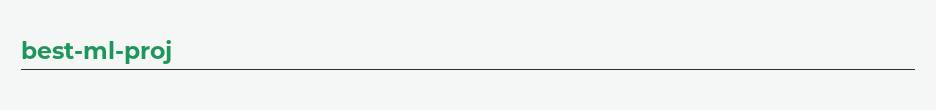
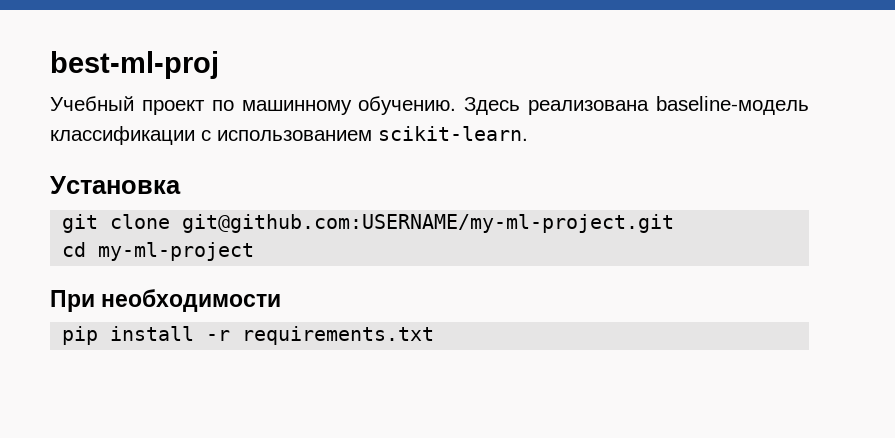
(172, 52) none -> [50,96,809,115] [50,126,528,145] [50,176,181,194] [62,214,675,233] [62,242,255,261] [50,289,282,312] [62,326,435,345] // Учебный проект по машинному обучению. Здесь реализована baseline-модель классификации с использованием scikit-learn. // Установка // git clone git@github.com:USERNAME/my-ml-project.git // cd my-ml-project // При необходимости // pip install -r requirements.txt

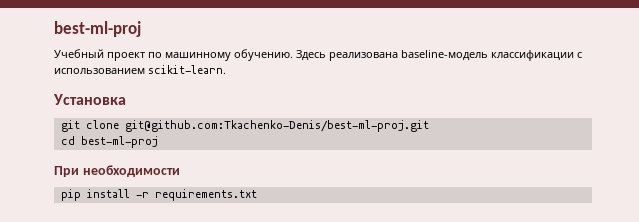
[182,214,675,233] git@github.com:USERNAME/my-ml-project.git -> [124,120,429,132] git@github.com:Tkachenko-Denis/best-ml-proj.git
[98,242,255,261] my-ml-project -> [80,136,158,148] best-ml-proj

